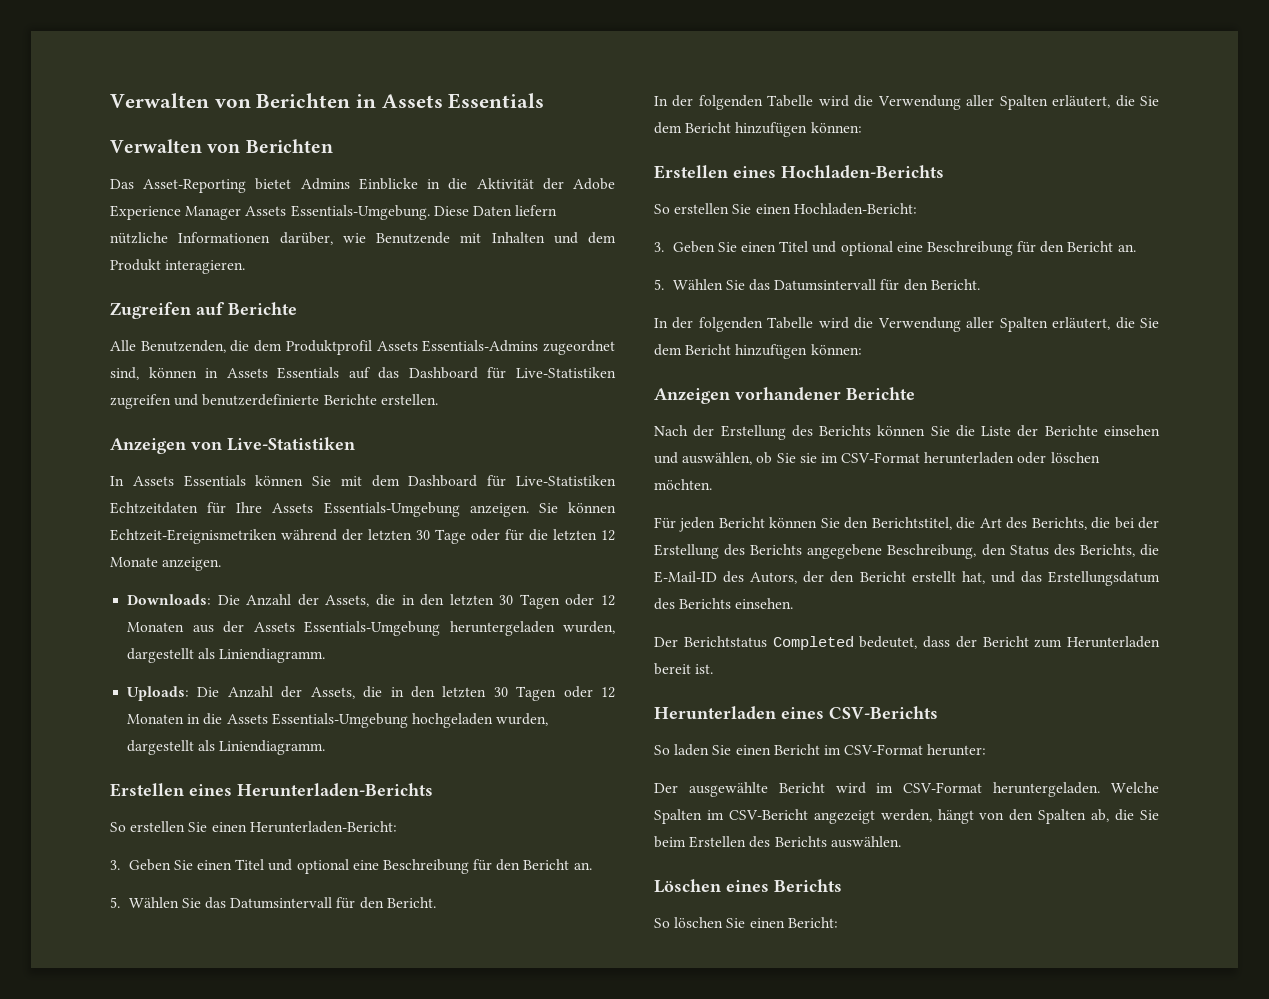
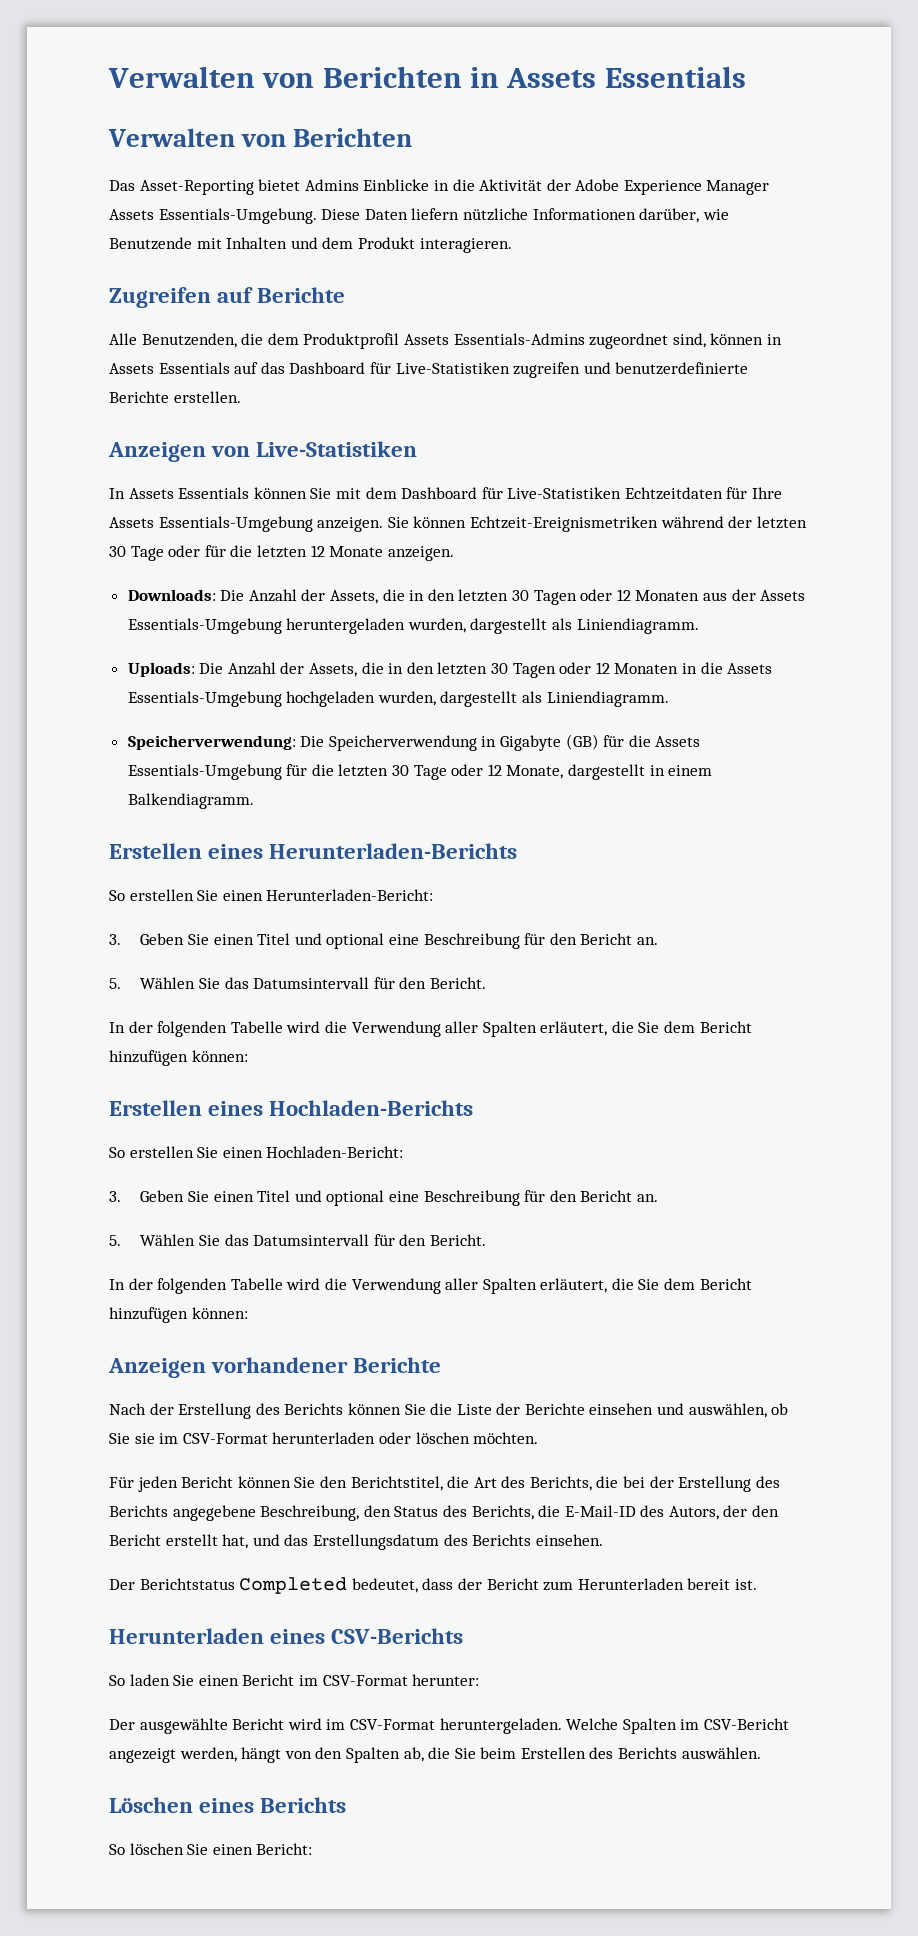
(326, 747) none -> [127,734,701,751] [127,764,713,780] [127,793,254,809] // Speicherverwendung: Die Speicherverwendung in Gigabyte (GB) für die Assets Essentials-Umgebung für die letzten 30 Tage oder 12 Monate, dargestellt in einem Balkendiagramm.

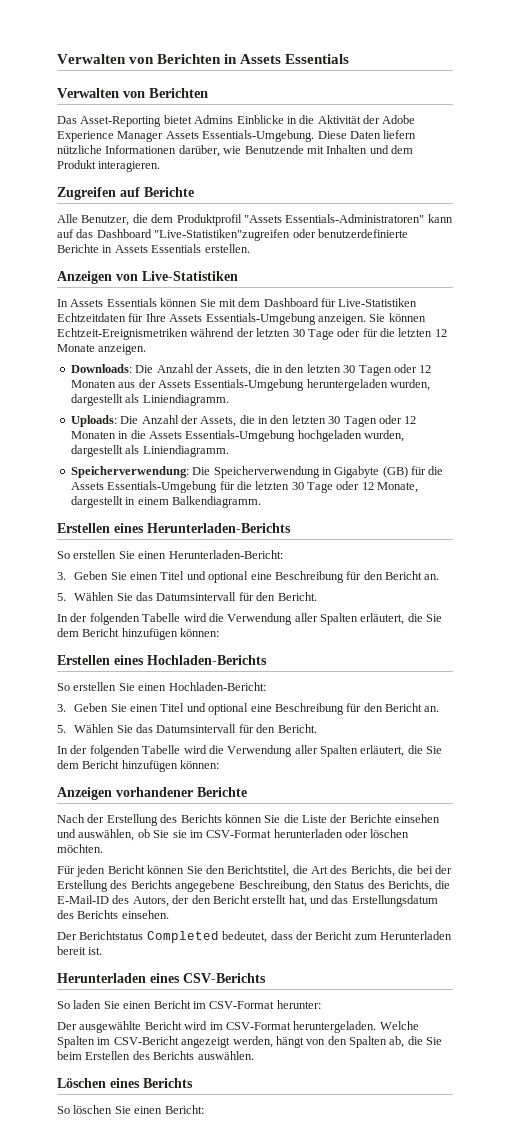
[141,333,237,348] Benutzenden, -> [81,215,130,226] Benutzer,
[403,333,782,349] [109,362,749,378] [109,391,169,403] Assets Essentials-Admins zugeordnet sind, können in Assets Essentials auf das Dashboard für Live-Statistiken zugreifen und benutzerdefinierte Berichte -> [243,214,453,223] [57,229,408,241] [57,244,202,253] "Assets Essentials-Administratoren" kann auf das Dashboard "Live-Statistiken"zugreifen oder benutzerdefinierte Berichte in Assets Essentials

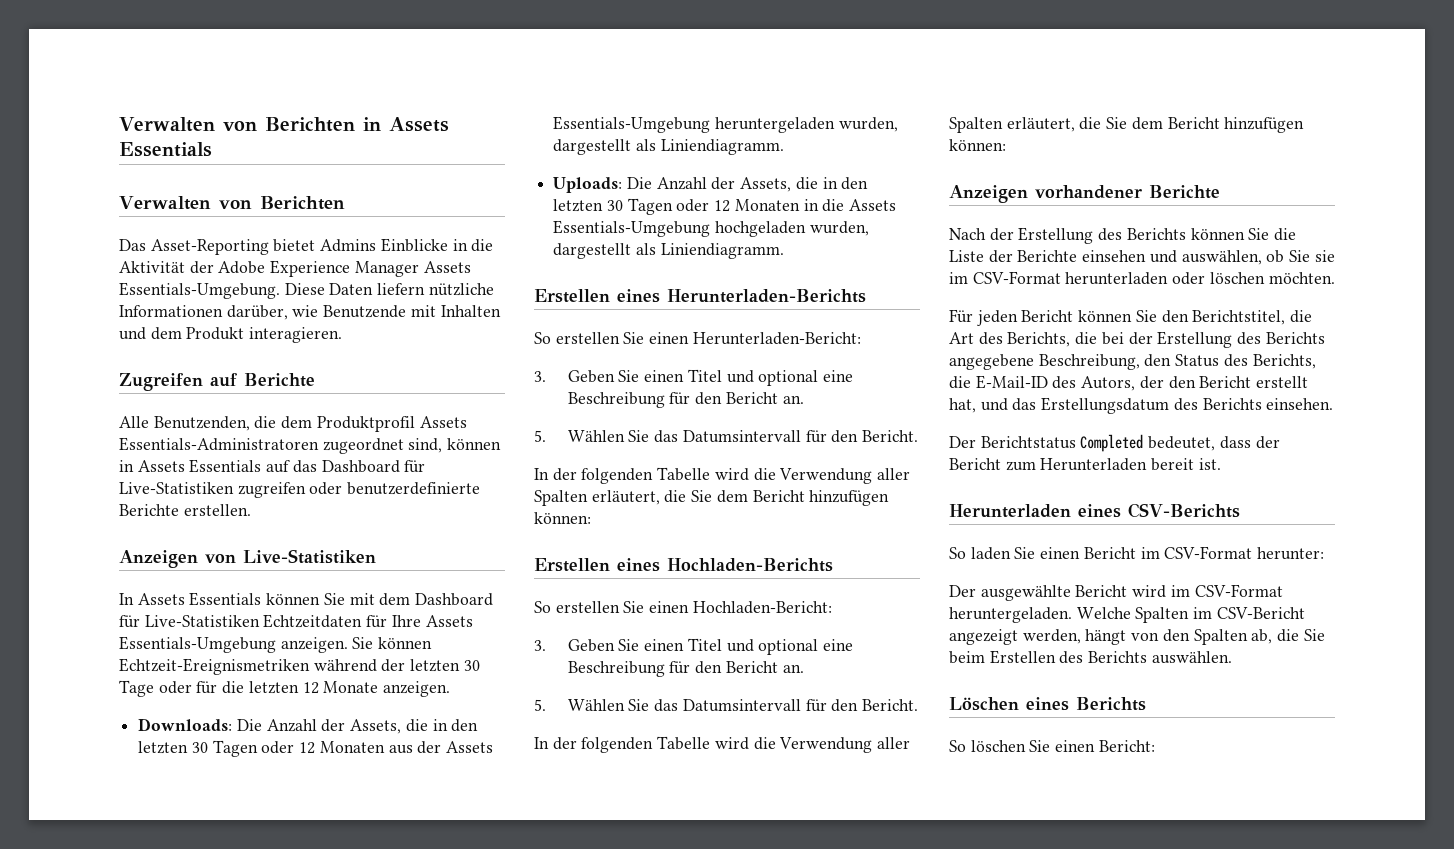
[81,215,130,226] Benutzer, -> [153,416,250,431] Benutzenden,
[243,214,453,223] [57,229,408,241] [57,244,202,253] "Assets Essentials-Administratoren" kann auf das Dashboard "Live-Statistiken"zugreifen oder benutzerdefinierte Berichte in Assets Essentials -> [419,416,467,428] [119,437,502,454] [119,459,426,473] [119,482,481,498] [119,504,179,516] Assets Essentials-Administratoren zugeordnet sind, können in Assets Essentials auf das Dashboard für Live-Statistiken zugreifen oder benutzerdefinierte Berichte
[70,466,444,478] [70,481,419,493] [70,496,261,508] // Speicherverwendung: Die Speicherverwendung in Gigabyte (GB) für die Assets Essentials-Umgebung für die letzten 30 Tage oder 12 Monate, dargestellt in einem Balkendiagramm. -> (784, 251) none

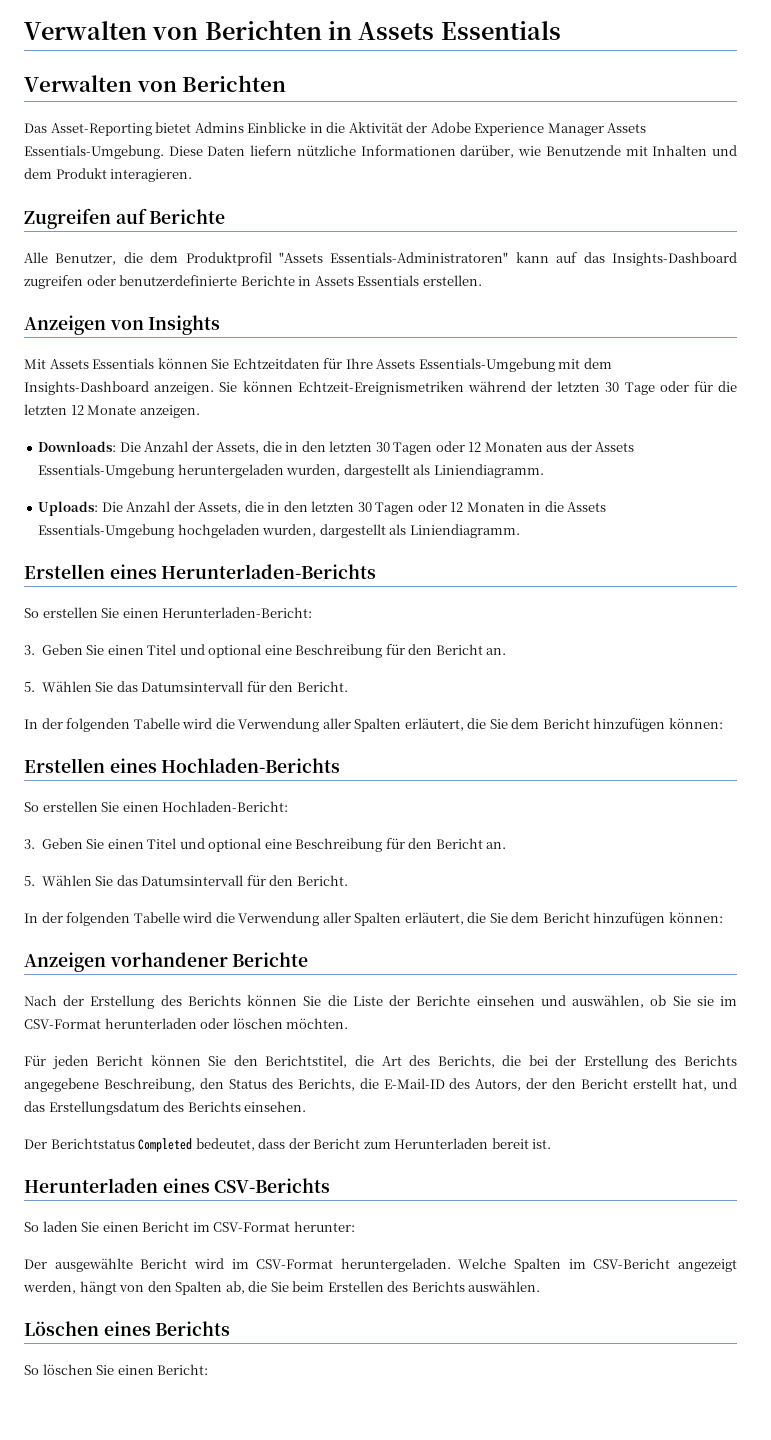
[153,416,250,431] Benutzenden, -> [55,253,117,265] Benutzer,
[419,416,467,428] [119,437,502,454] [119,459,426,473] [119,482,234,494] Assets Essentials-Administratoren zugeordnet sind, können in Assets Essentials auf das Dashboard für Live-Statistiken -> [279,252,737,266] "Assets Essentials-Administratoren" kann auf das Insights-Dashboard
(179, 510) none -> [298,275,420,286] in Assets Essentials
[243,549,376,564] [119,593,134,605] Live-Statistiken // In -> [148,315,221,335] [24,359,46,369] Insights // Mit
[349,593,494,606] [119,615,260,628] mit dem Dashboard für Live-Statistiken -> (230, 364) none
(276, 644) none -> [558,358,612,369] [24,381,149,395] mit dem Insights-Dashboard

